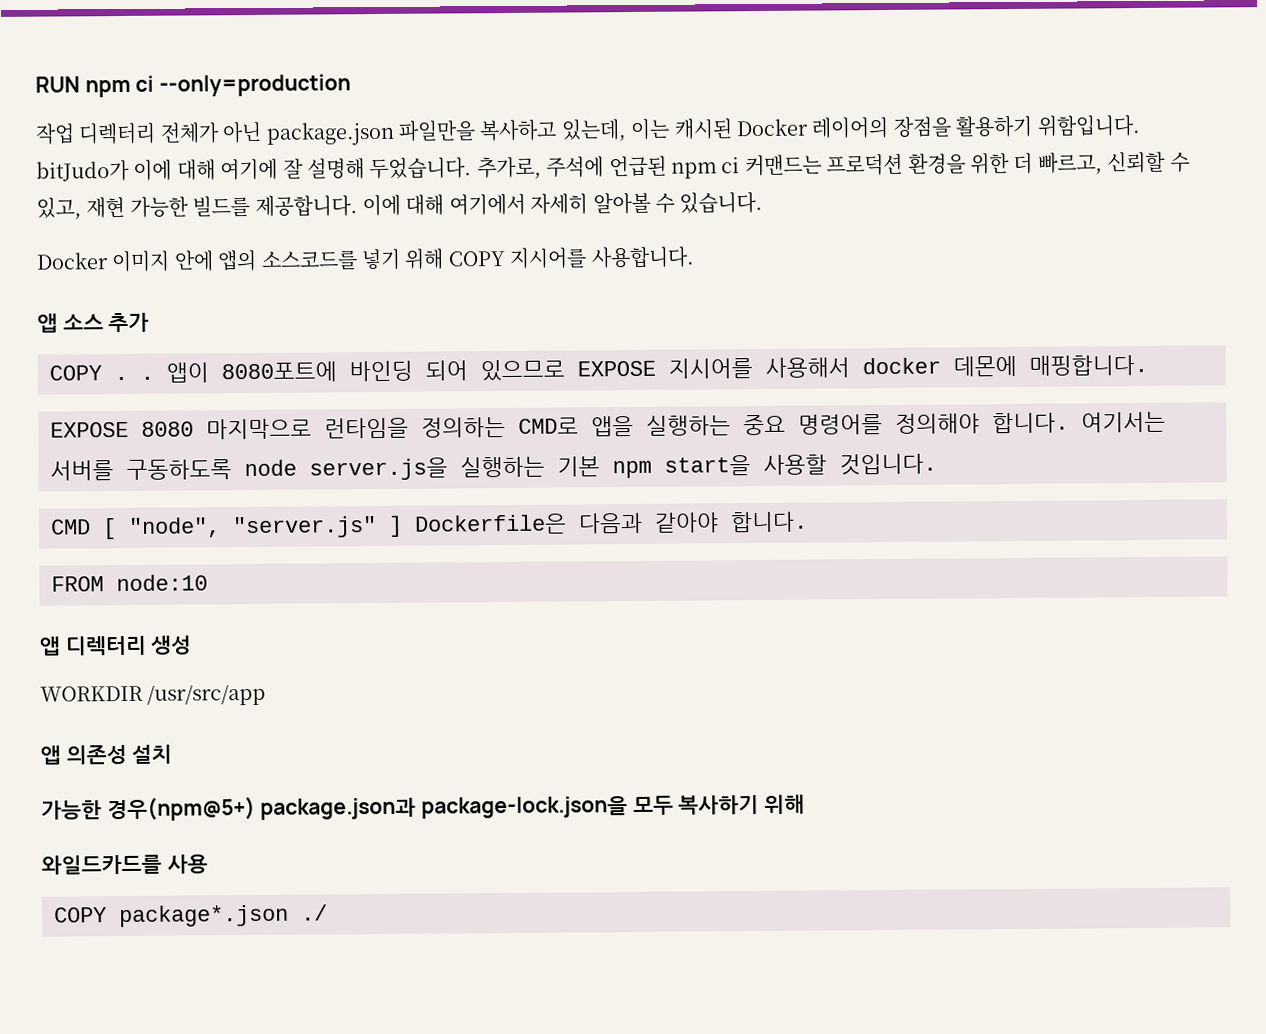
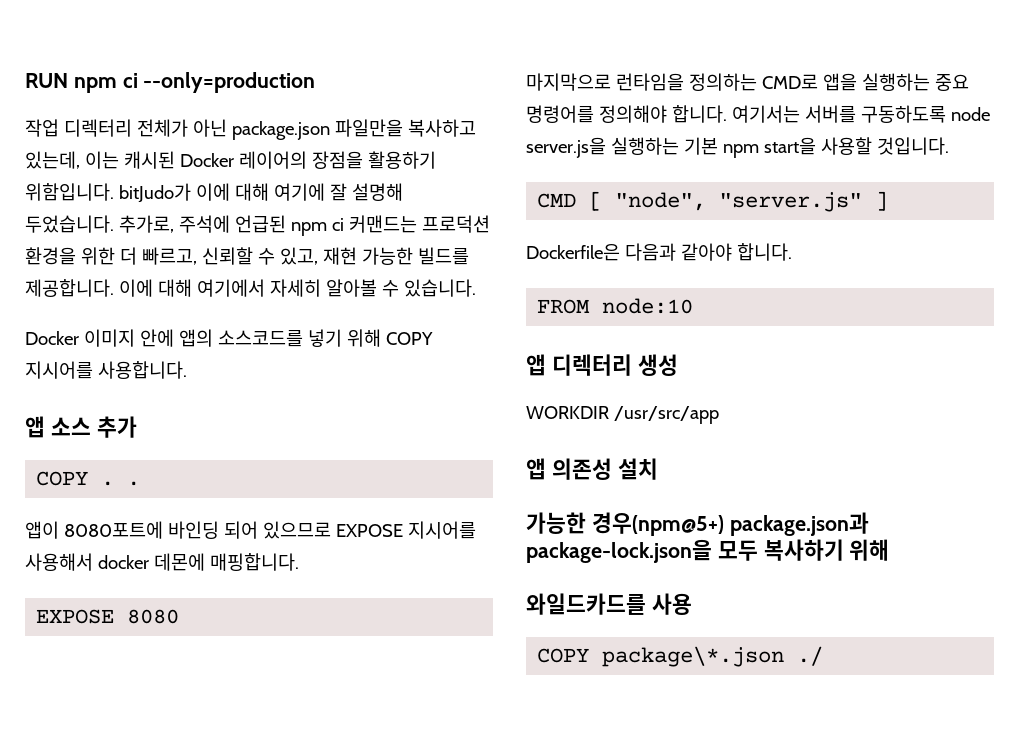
(154, 378) none -> (141, 483) //
(194, 429) none -> (180, 616) //
(403, 526) none -> (889, 201) //
[119,904,289,928] package*.json -> [602,646,785,667] package\*.json

